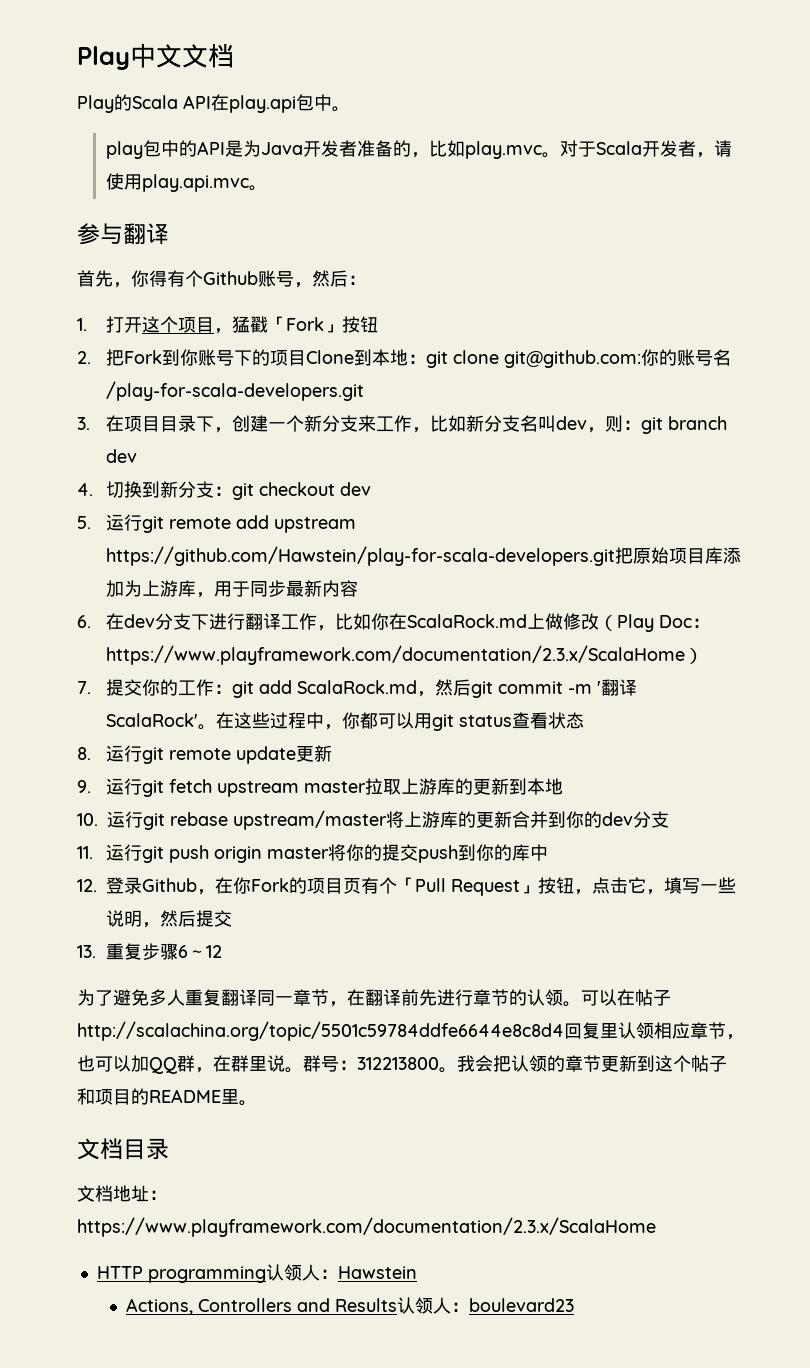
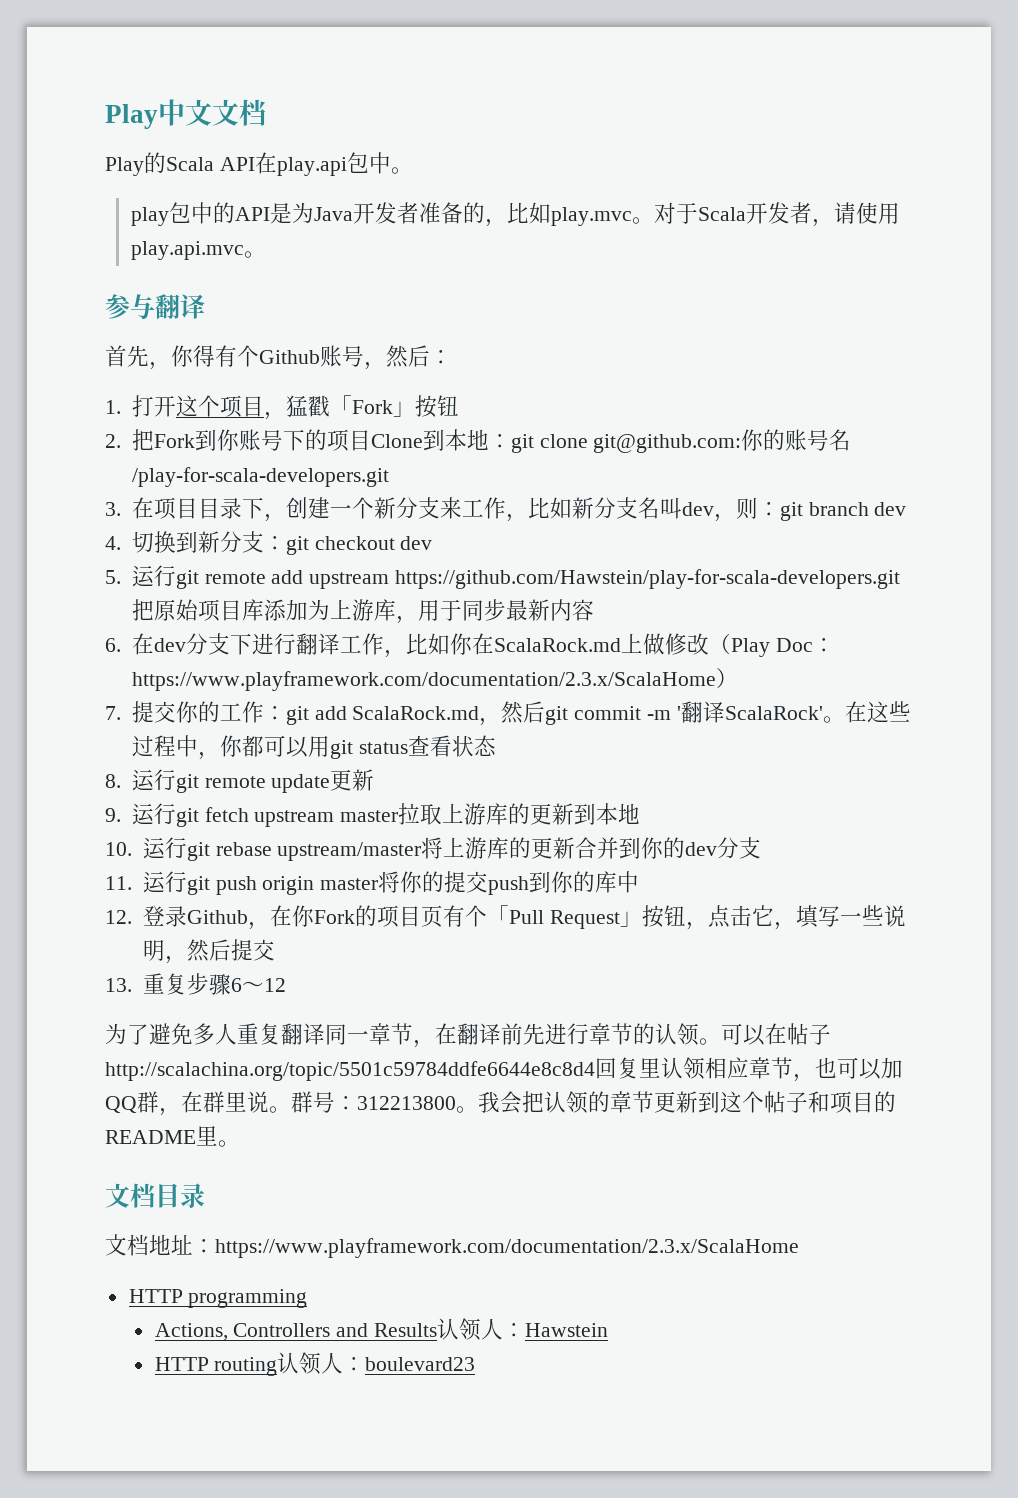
[265,1264,417,1281] 认领人：Hawstein -> (308, 1298) none
(469, 1307) none -> [525,1323,609,1337] [154,1352,366,1376] Hawstein // HTTP routing认领人：

